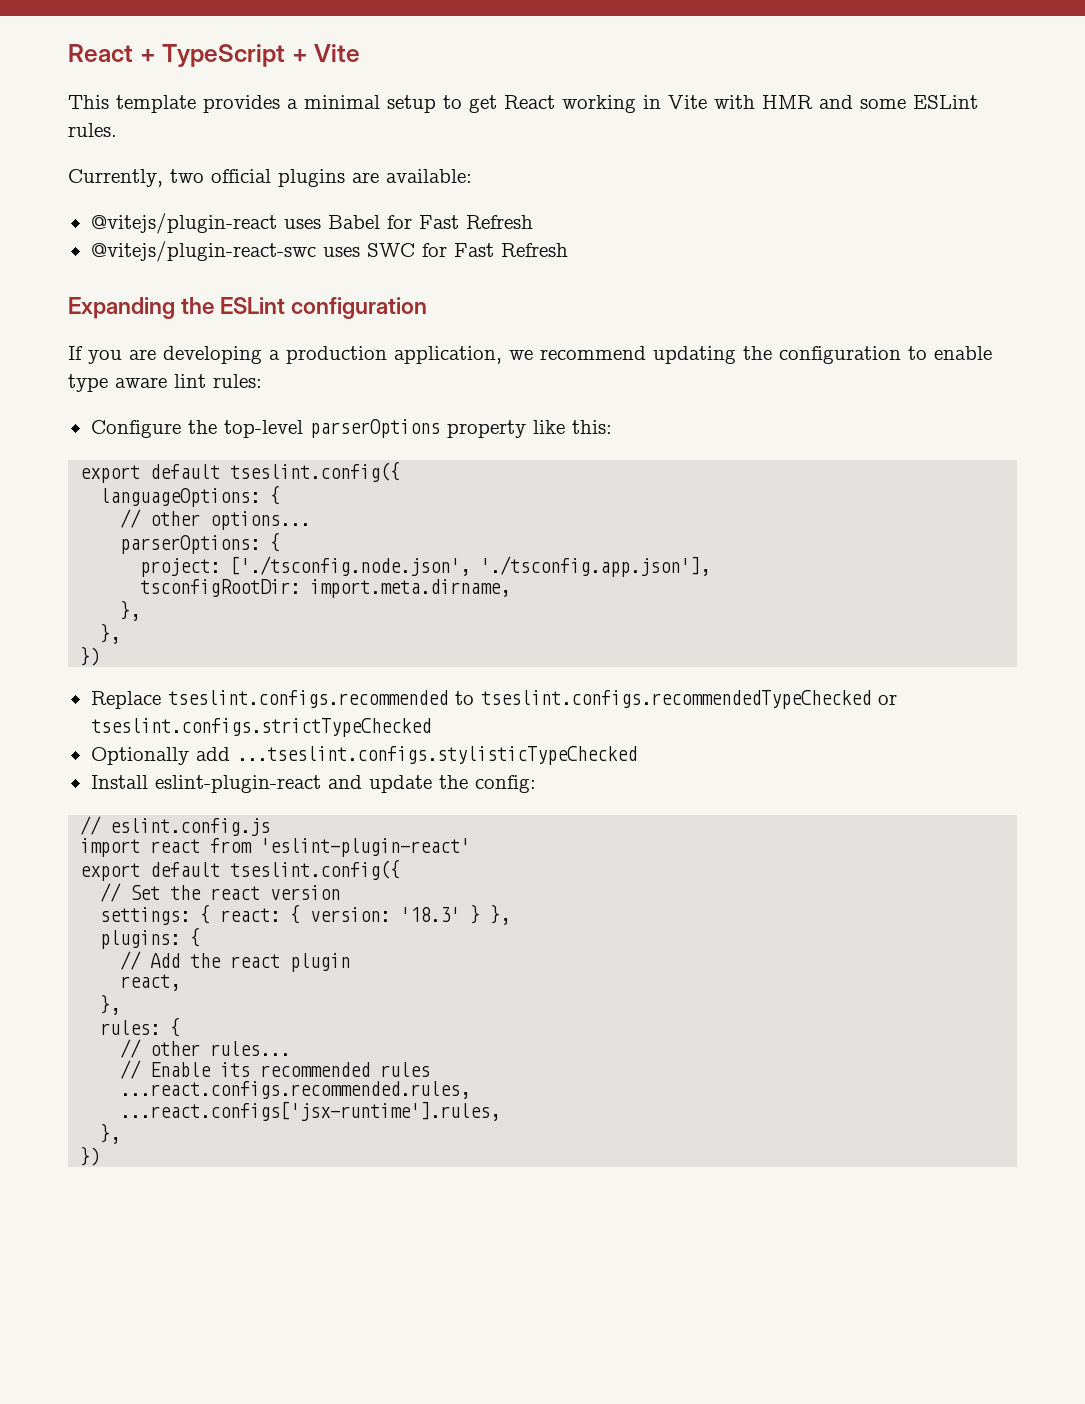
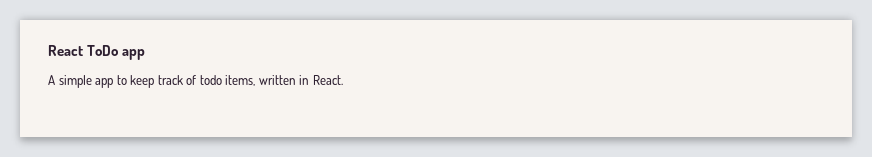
[68,44,361,67] [68,95,978,113] [68,123,117,137] [68,169,472,187] [90,213,533,234] [90,241,568,262] [68,297,428,319] [68,346,992,364] [68,374,262,392] [90,419,612,438] [80,461,401,483] [100,485,281,507] [120,509,311,530] [120,532,281,554] [140,556,711,577] [140,579,511,598] [120,600,141,621] [100,623,121,644] [80,646,101,666] [90,690,897,709] [90,718,431,737] [90,746,637,765] [90,775,536,793] [80,816,271,836] [80,838,471,857] [80,859,401,881] [100,883,341,902] [100,904,511,925] [100,927,201,949] [120,951,351,972] [120,974,181,991] [100,994,121,1015] [100,1017,181,1037] [120,1039,291,1058] [120,1060,431,1079] [120,1081,471,1099] [120,1101,501,1121] [100,1123,121,1144] [80,1146,101,1166] React + TypeScript + Vite // This template provides a minimal setup to get React working in Vite with HMR and some ESLint rules. // Currently, two official plugins are available: // @vitejs/plugin-react uses Babel for Fast Refresh // @vitejs/plugin-react-swc uses SWC for Fast Refresh // Expanding the ESLint configuration // If you are developing a production application, we recommend updating the configuration to enable type aware lint rules: // Configure the top-level parserOptions property like this: // export default tseslint.config({ // languageOptions: { // // other options... // parserOptions: { // project: ['./tsconfig.node.json', './tsconfig.app.json'], // tsconfigRootDir: import.meta.dirname, // }, // }, // }) // Replace tseslint.configs.recommended to tseslint.configs.recommendedTypeChecked or tseslint.configs.strictTypeChecked // Optionally add ...tseslint.configs.stylisticTypeChecked // Install eslint-plugin-react and update the config: // // eslint.config.js // import react from 'eslint-plugin-react' // export default tseslint.config({ // // Set the react version // settings: { react: { version: '18.3' } }, // plugins: { // // Add the react plugin // react, // }, // rules: { // // other rules... // // Enable its recommended rules // ...react.configs.recommended.rules, // ...react.configs['jsx-runtime'].rules, // }, // }) -> [48,45,146,60] [48,75,343,88] React ToDo app // A simple app to keep track of todo items, written in React.

